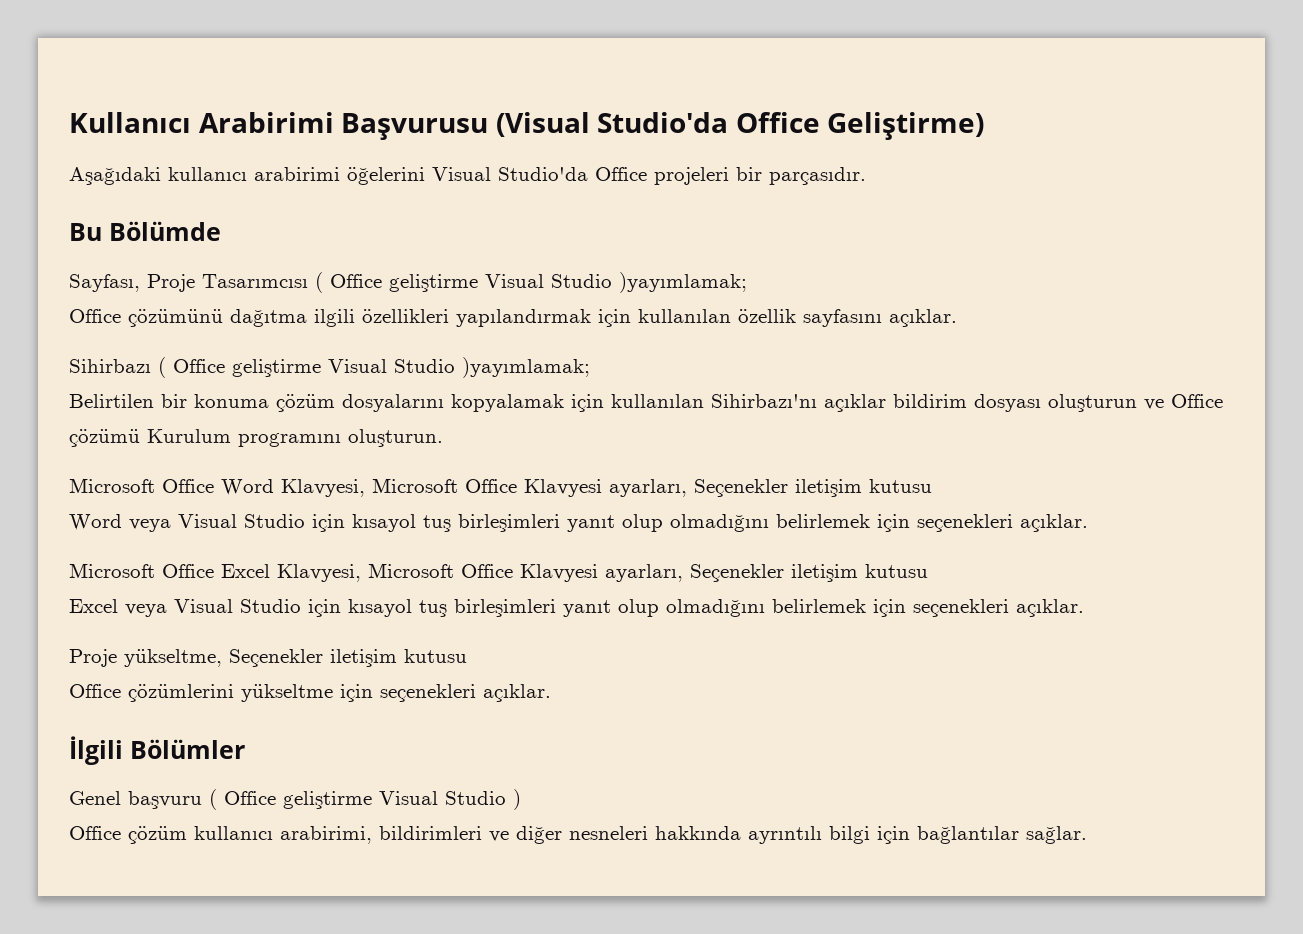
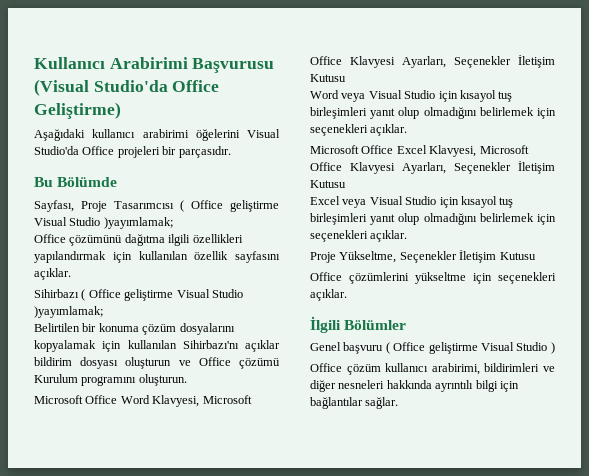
[609,479,932,497] ayarları, Seçenekler iletişim kutusu -> [402,55,555,68] [310,74,346,82] Ayarları, Seçenekler İletişim Kutusu
[605,564,928,582] ayarları, Seçenekler iletişim kutusu -> [402,161,555,174] [310,180,346,188] Ayarları, Seçenekler İletişim Kutusu
[124,649,467,667] yükseltme, Seçenekler iletişim kutusu -> [339,250,536,263] Yükseltme, Seçenekler İletişim Kutusu

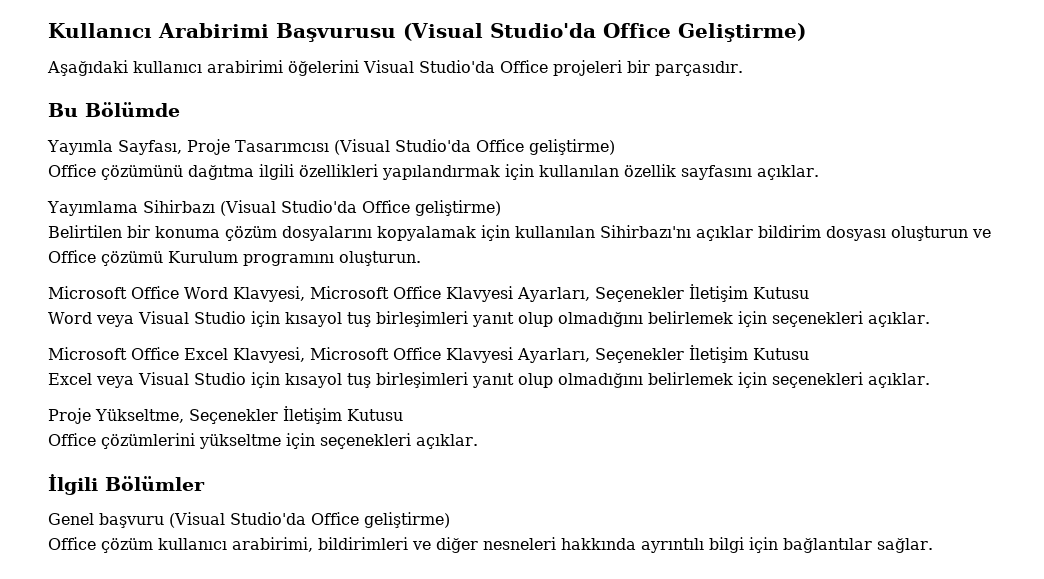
(118, 182) none -> [47,140,113,155] Yayımla
[180,200,279,212] [34,217,173,229] ( Office geliştirme Visual Studio )yayımlamak; -> [333,139,615,155] (Visual Studio'da Office geliştirme)
[34,289,243,301] [34,306,103,318] Sihirbazı ( Office geliştirme Visual Studio )yayımlamak; -> [47,200,501,216] Yayımlama Sihirbazı (Visual Studio'da Office geliştirme)
[385,342,555,354] ( Office geliştirme Visual Studio ) -> [169,512,450,528] (Visual Studio'da Office geliştirme)

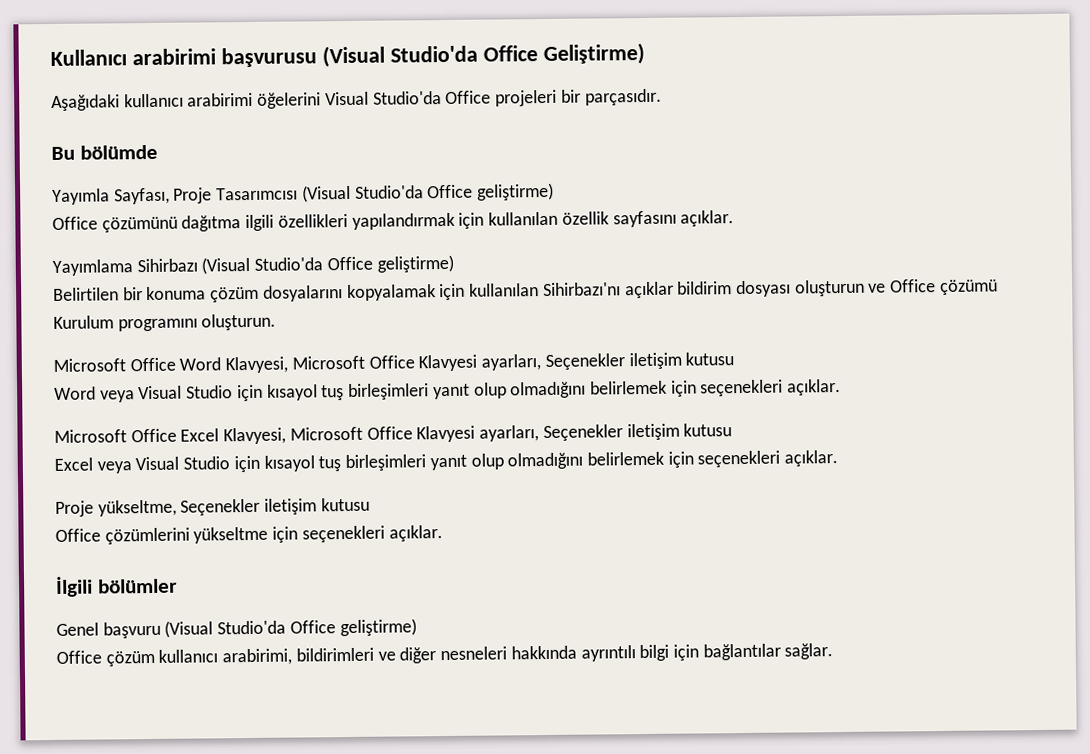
[158,23,396,42] Arabirimi Başvurusu -> [131,47,317,68] arabirimi başvurusu
[85,102,180,117] Bölümde -> [79,144,158,160] bölümde
[516,284,809,302] Ayarları, Seçenekler İletişim Kutusu -> [481,352,735,371] ayarları, Seçenekler iletişim kutusu
[517,345,809,363] Ayarları, Seçenekler İletişim Kutusu -> [479,423,733,442] ayarları, Seçenekler iletişim kutusu
[95,406,403,424] Yükseltme, Seçenekler İletişim Kutusu -> [97,497,370,517] yükseltme, Seçenekler iletişim kutusu
[105,476,205,491] Bölümler -> [97,578,178,594] bölümler

